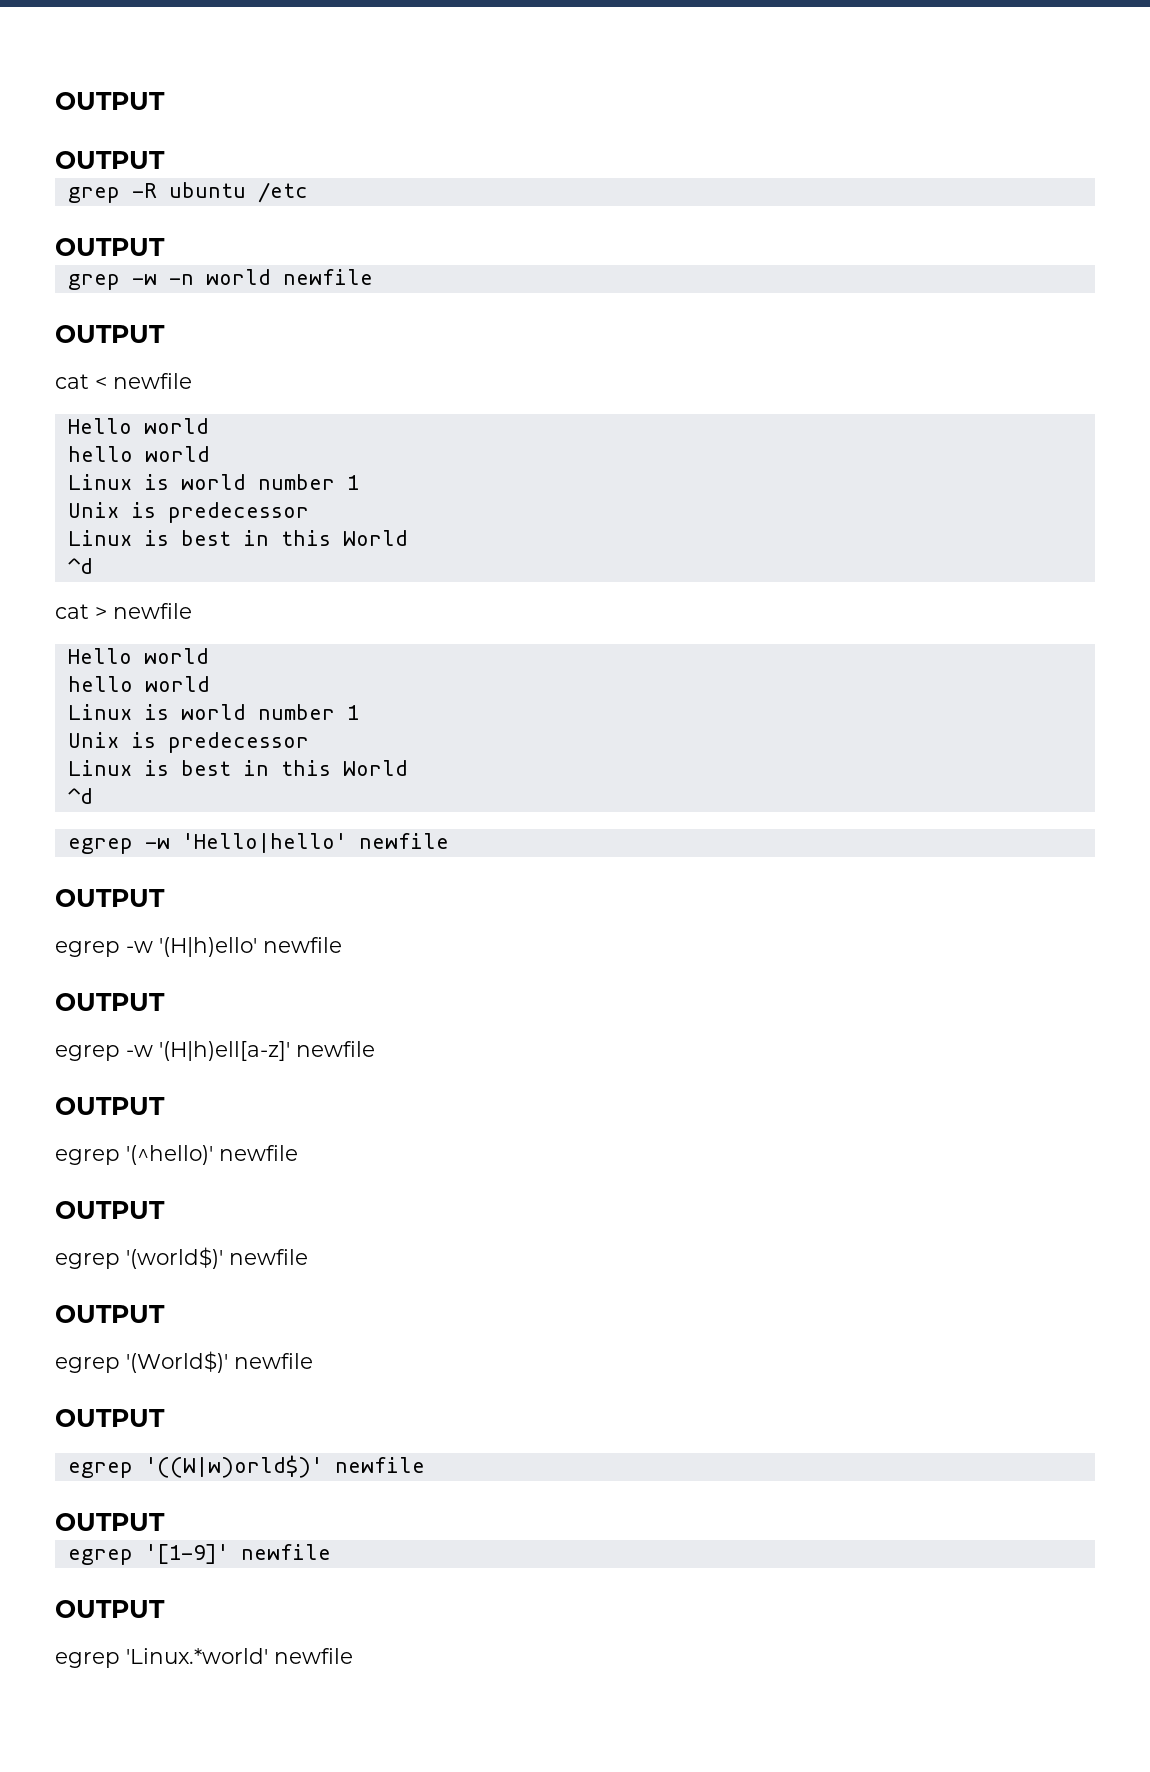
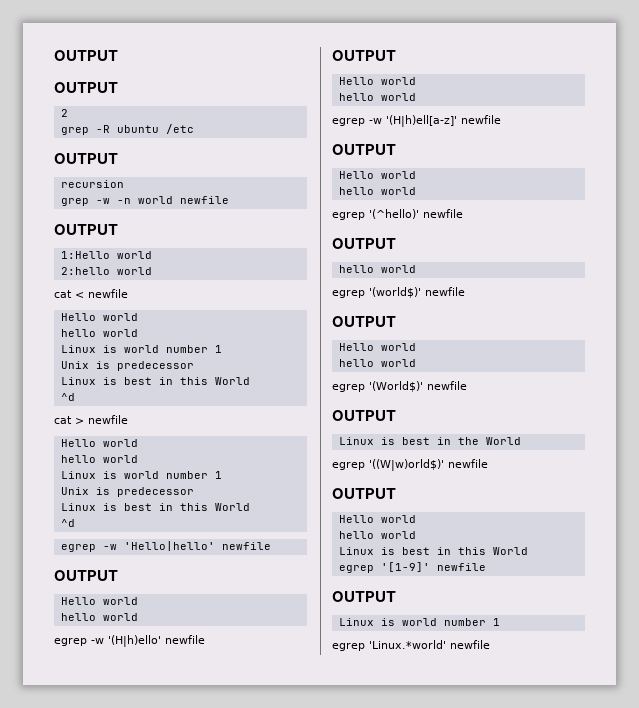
(165, 160) none -> [60,109,68,117] // 2
(165, 247) none -> [60,180,124,188] // recursion
(165, 334) none -> [60,251,152,259] [60,267,152,275] // 1:Hello world // 2:hello world
(165, 898) none -> [60,597,138,605] [60,613,138,621] // Hello world // hello world
(165, 1002) none -> [338,77,416,85] [338,93,416,101] // Hello world // hello world
(165, 1106) none -> [338,171,416,179] [338,187,416,195] // Hello world // hello world
(165, 1210) none -> [338,265,416,273] // hello world
(165, 1314) none -> [338,343,416,351] [338,359,416,367] // Hello world // hello world
[67,1455,425,1478] [55,1513,165,1531] egrep '((W|w)orld$)' newfile // OUTPUT -> [338,437,521,445] [332,459,488,471] [332,488,396,499] [338,515,416,523] [338,531,416,539] [338,547,528,555] Linux is best in the World // egrep '((W|w)orld$)' newfile // OUTPUT // Hello world // hello world // Linux is best in this World
(165, 1609) none -> [338,618,500,626] // Linux is world number 1

